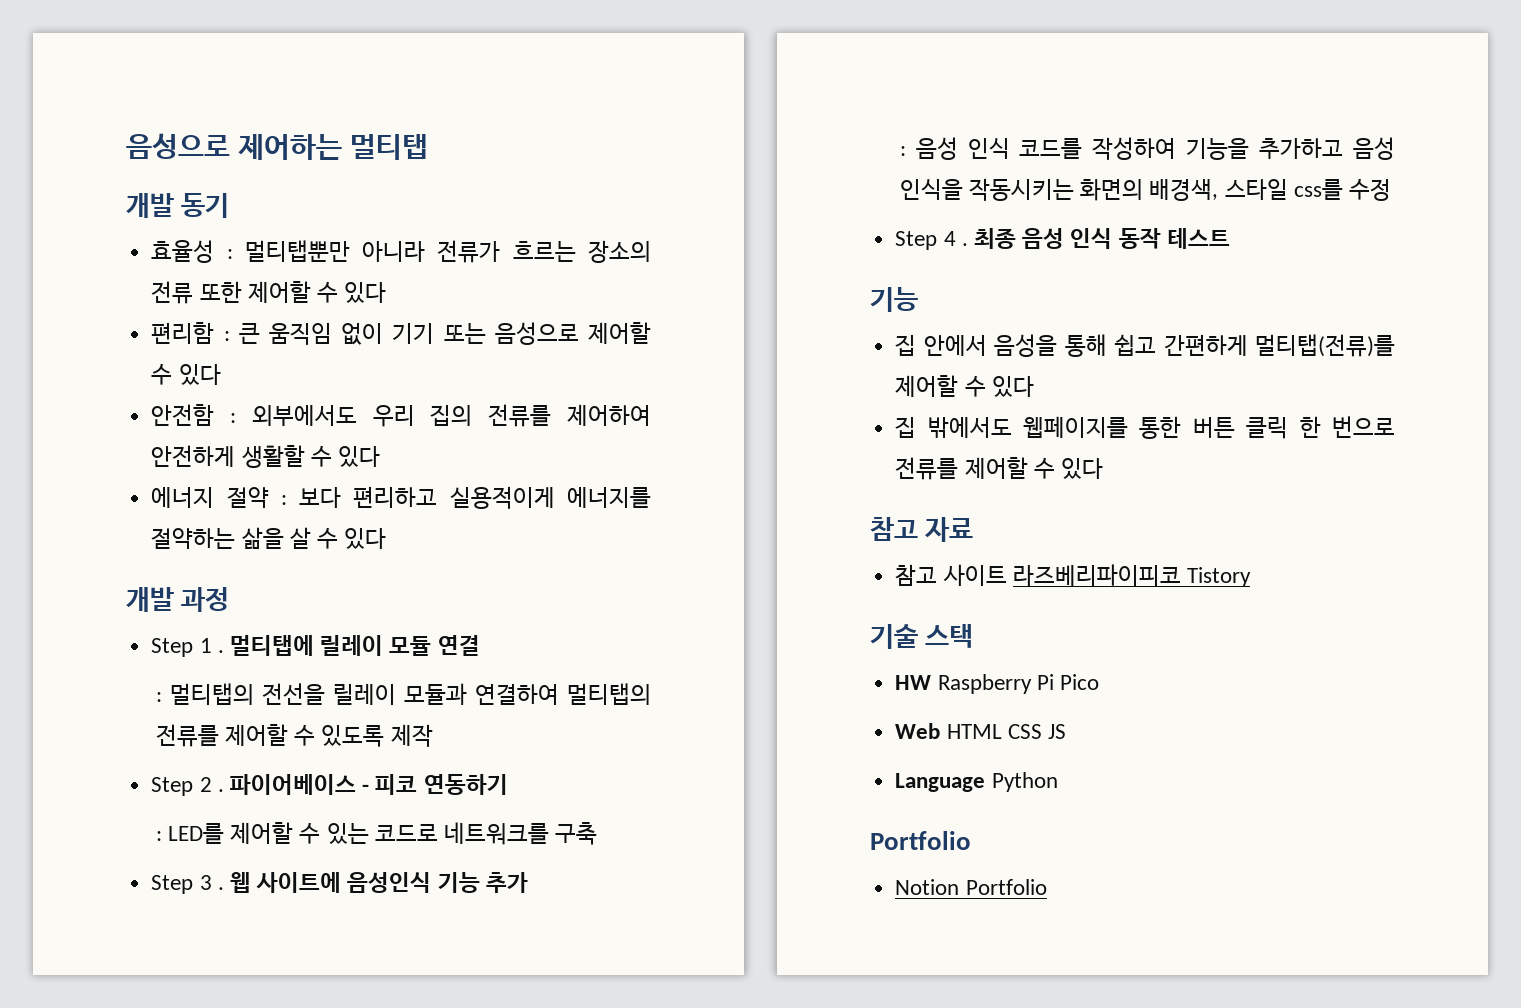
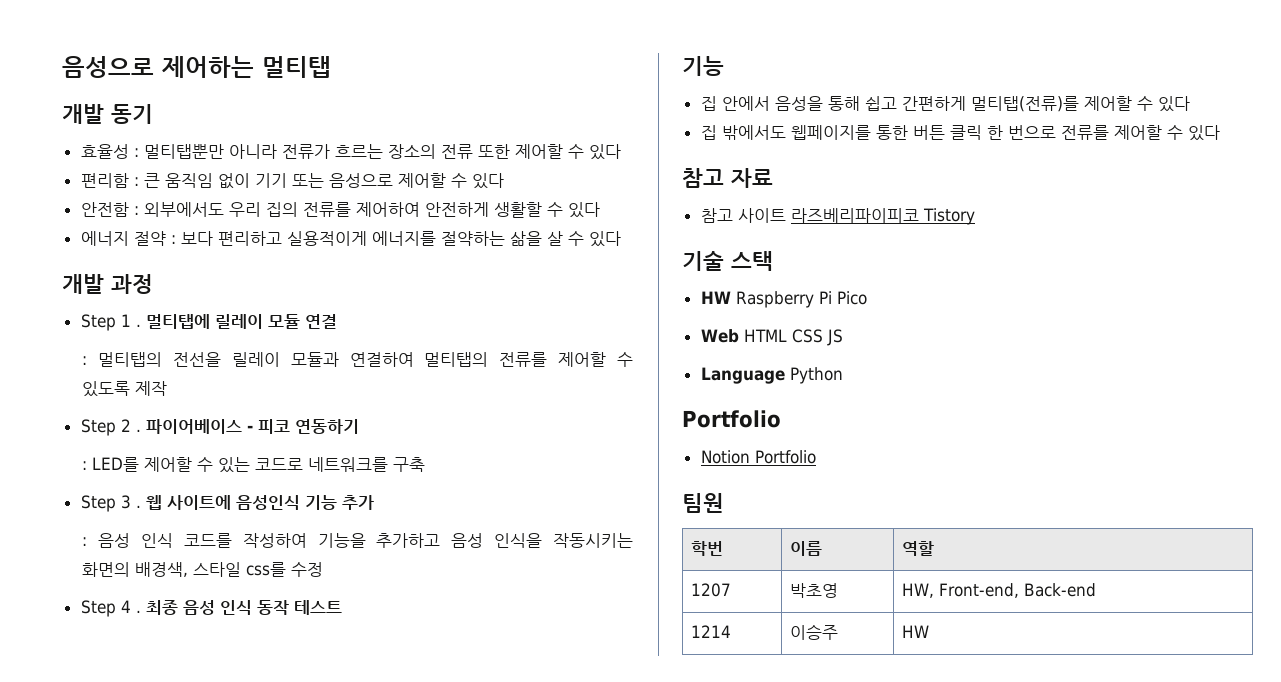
(1047, 887) none -> [682,493,724,513] [691,541,724,556] [790,541,823,556] [902,541,935,556] [691,583,732,597] [790,583,839,598] [902,583,1097,598] [691,625,732,638] [790,624,839,640] [902,625,930,638] // 팀원 // 학번 | 이름 | 역할 // 1207 | 박초영 | HW, Front-end, Back-end // 1214 | 이승주 | HW

